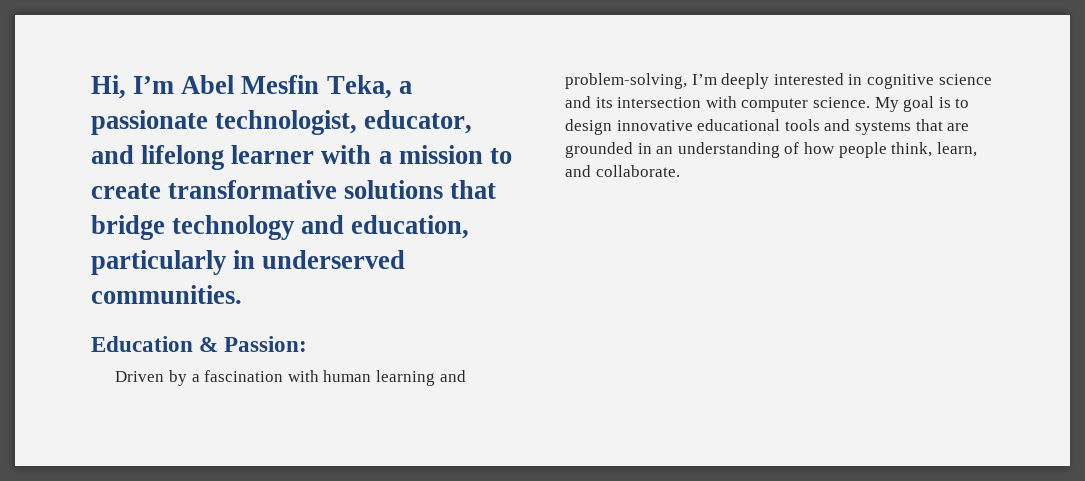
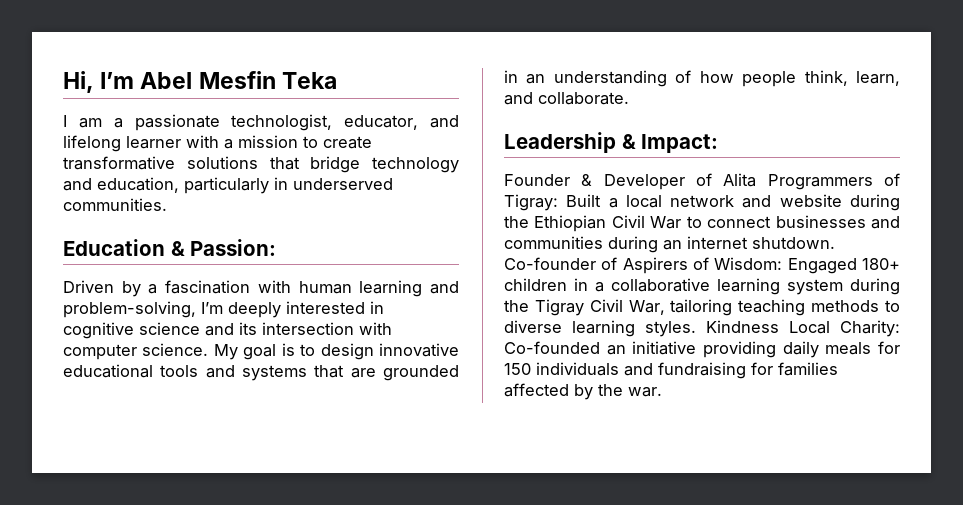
[326,75,392,99] Teka, -> [281,72,337,89] [63,115,102,128] Teka // I am
(680, 171) none -> [504,132,719,153] [504,173,900,190] [504,194,900,211] [504,215,900,232] [504,236,835,253] [504,257,900,274] [504,278,900,295] [504,299,900,316] [504,320,900,337] [504,341,900,358] [504,362,838,379] [504,383,662,400] // Leadership & Impact: // Founder & Developer of Alita Programmers of Tigray: Built a local network and website during the Ethiopian Civil War to connect businesses and communities during an internet shutdown. Co-founder of Aspirers of Wisdom: Engaged 180+ children in a collaborative learning system during the Tigray Civil War, tailoring teaching methods to diverse learning styles. Kindness Local Charity: Co-founded an initiative providing daily meals for 150 individuals and fundraising for families affected by the war.

